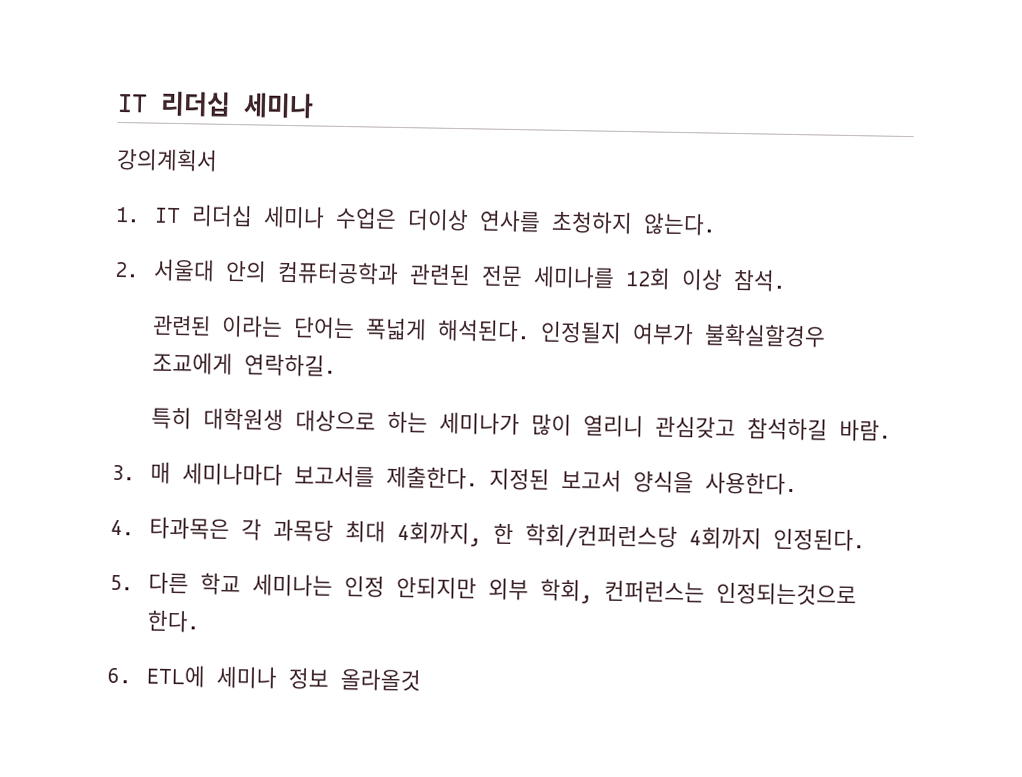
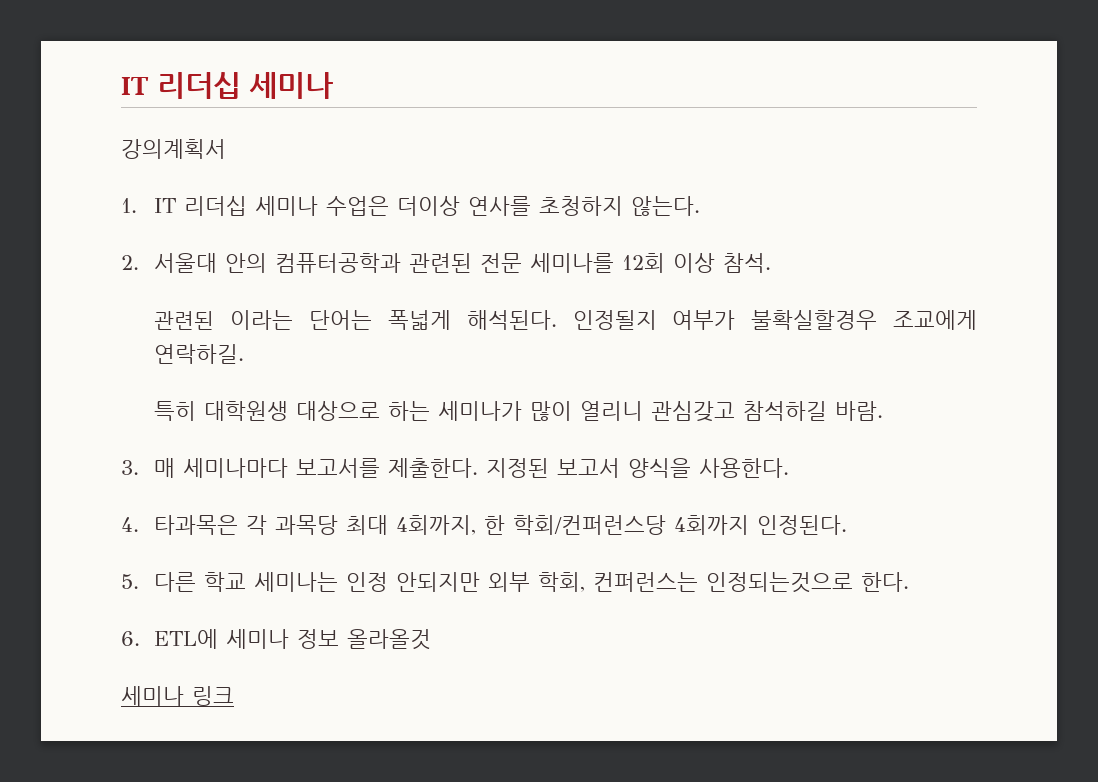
(421, 680) none -> [121,686,234,706] // 세미나 링크

